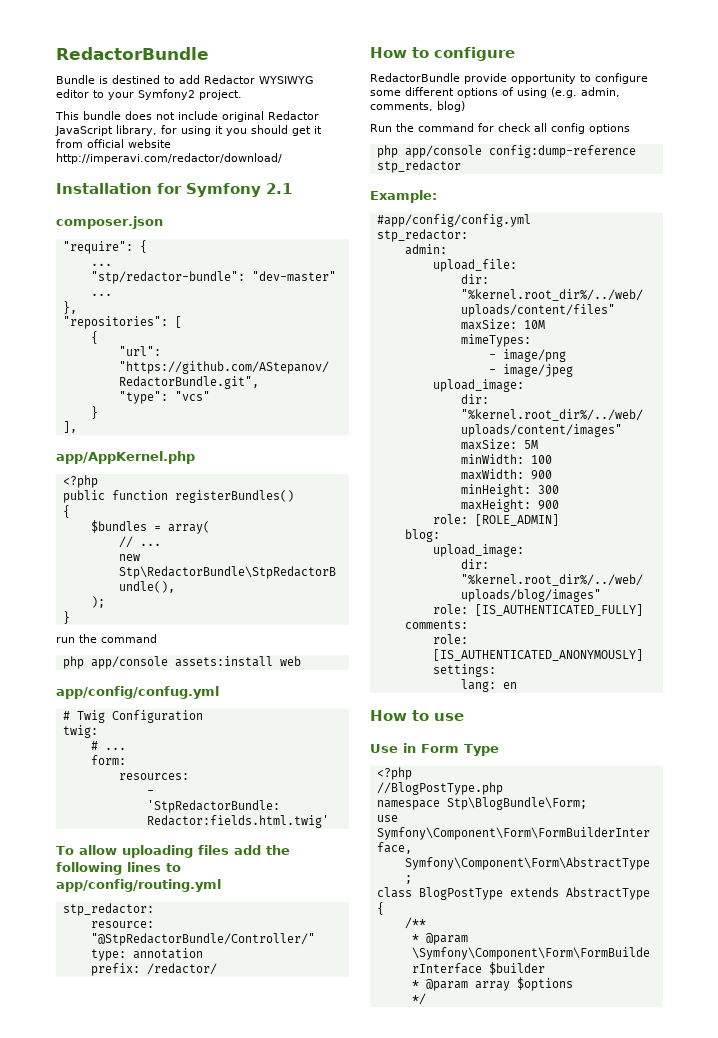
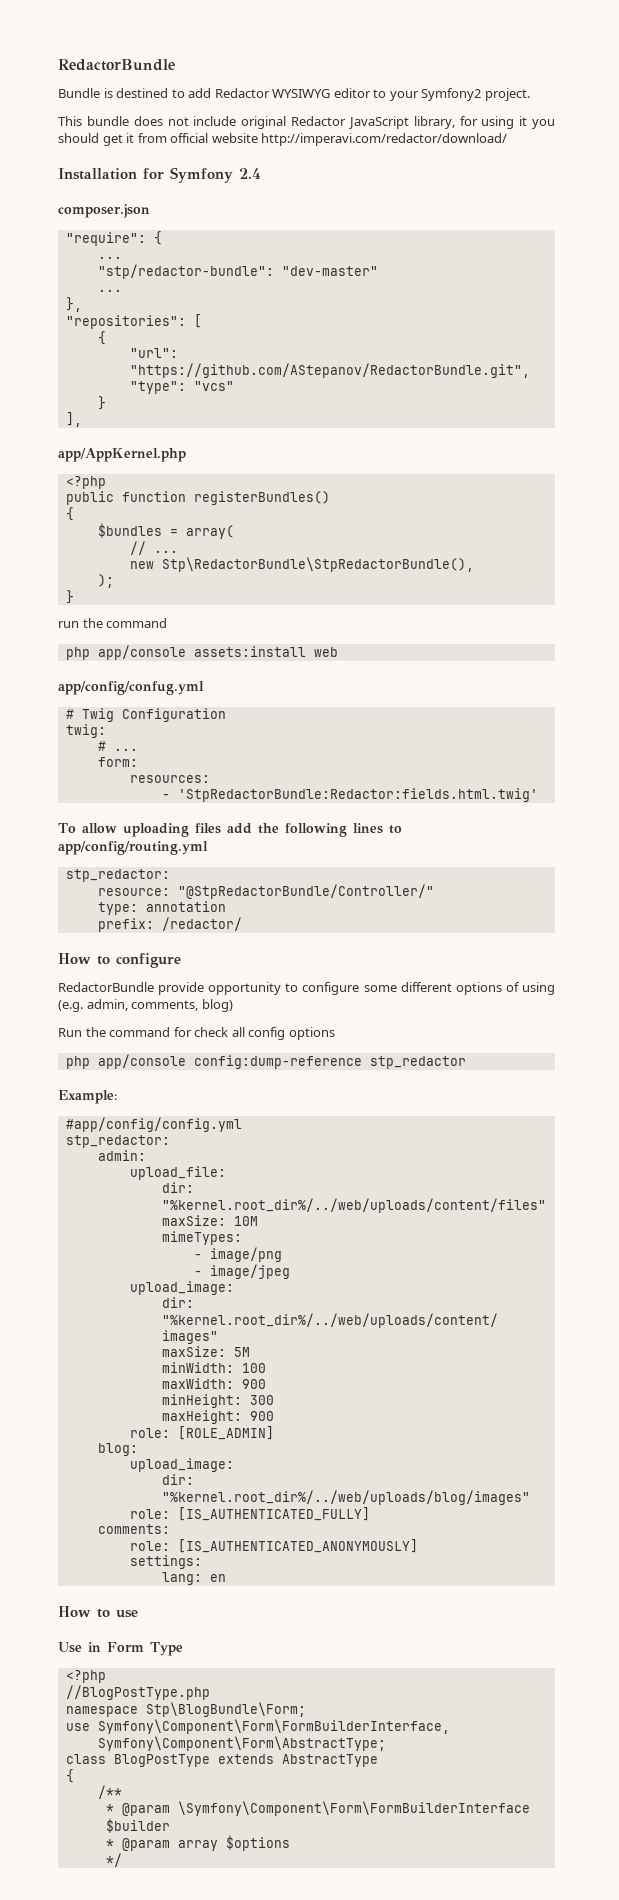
[266,183,292,194] 2.1 -> [239,168,261,179] 2.4

